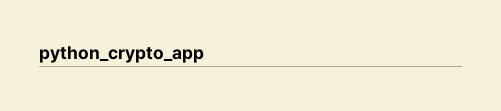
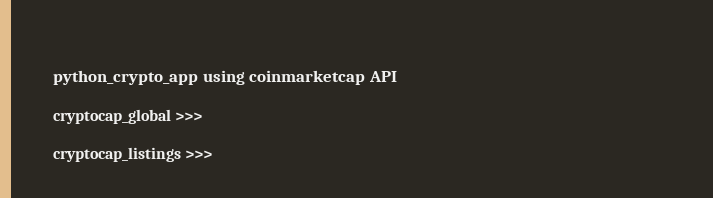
(204, 54) none -> [202,70,397,85] [53,109,203,124] [53,147,213,162] using coinmarketcap API // cryptocap_global >>> // cryptocap_listings >>>

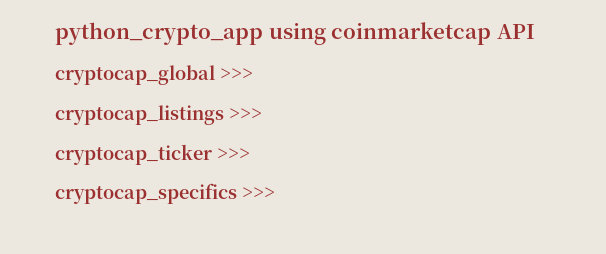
(213, 154) none -> [55,144,250,165] [55,183,275,204] // cryptocap_ticker >>> // cryptocap_specifics >>>

